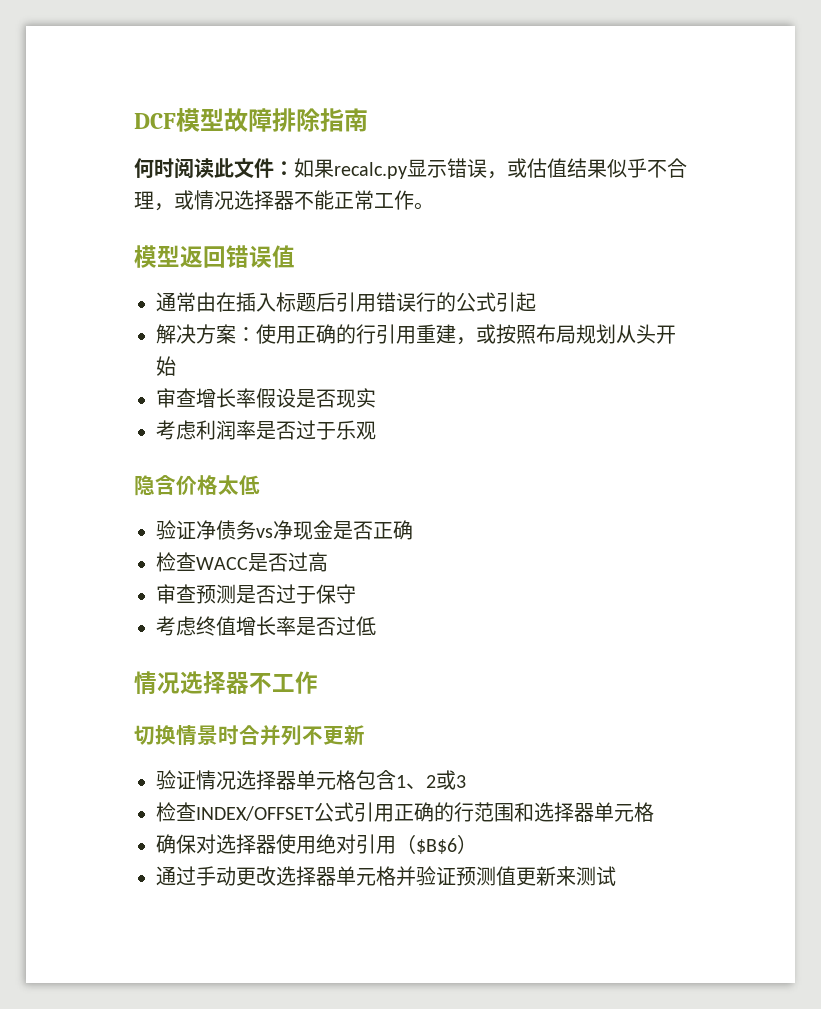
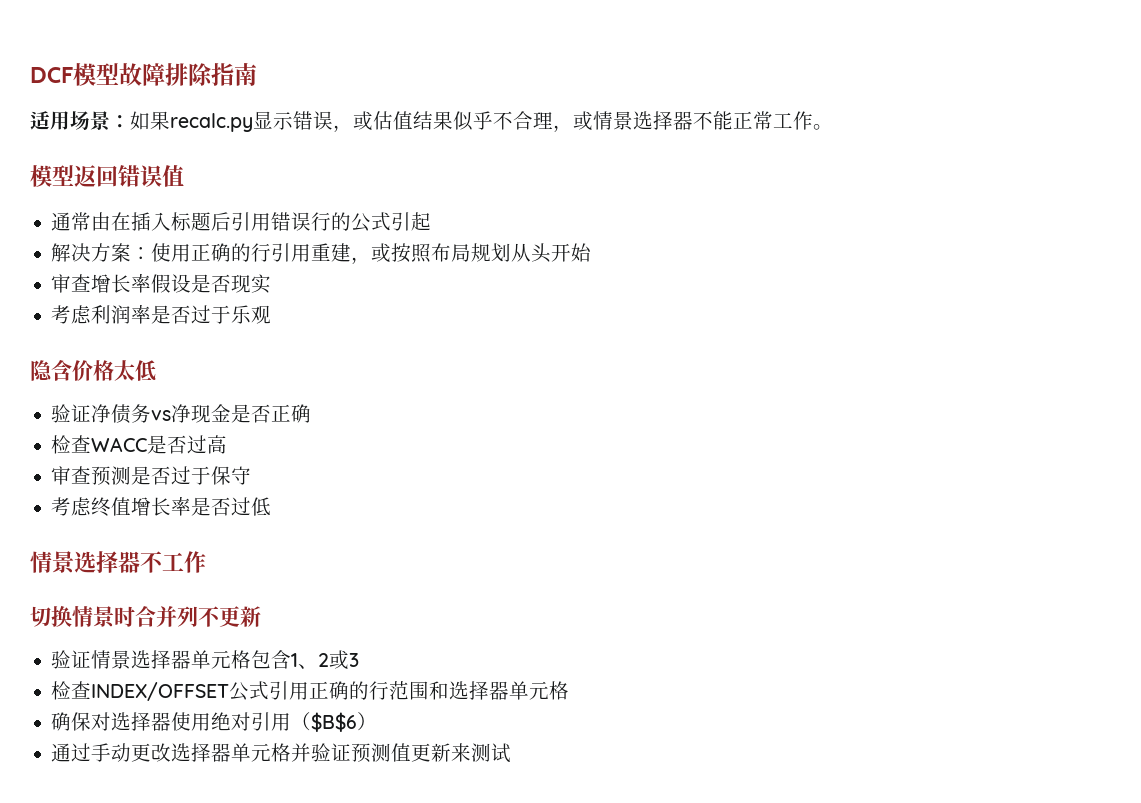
[134,158,274,179] 何时阅读此文件 -> [30,111,110,131] 适用场景
[214,191,234,210] 况 -> [613,111,633,130] 景
[157,672,180,694] 况 -> [52,551,75,574] 景
[216,771,236,790] 况 -> [111,650,132,669] 景

